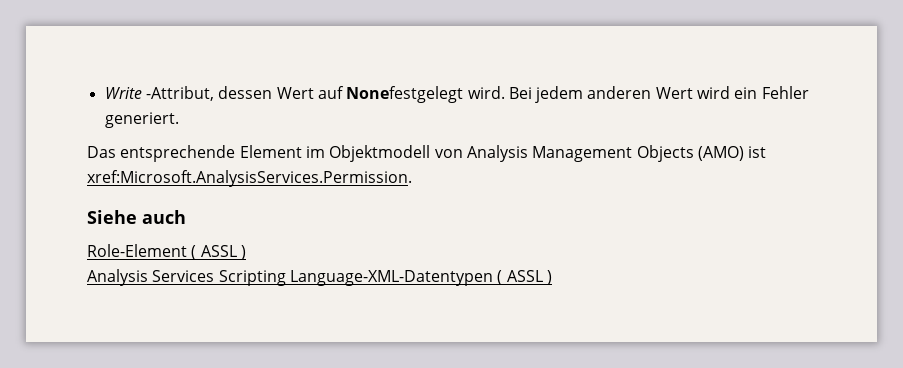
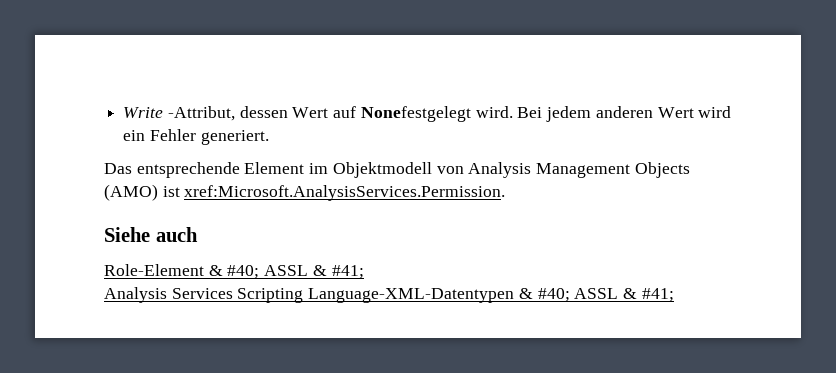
[191,245,246,260] ( ASSL ) -> [208,265,364,279] & #40; ASSL & #41;
[497,270,552,285] ( ASSL ) -> [518,288,674,302] & #40; ASSL & #41;

